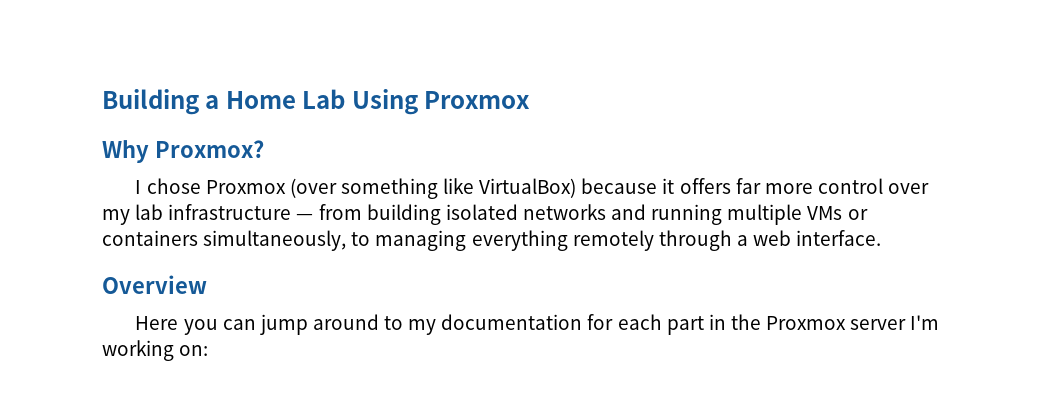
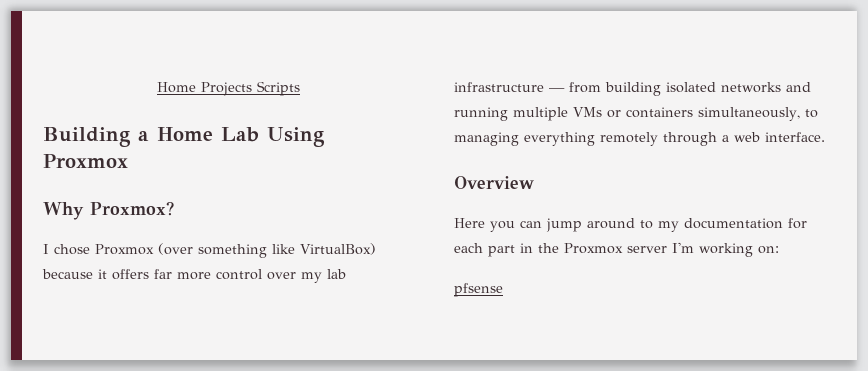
(102, 102) none -> [157,81,300,96] Home Projects Scripts //
(209, 350) none -> [454,283,503,297] // pfsense

